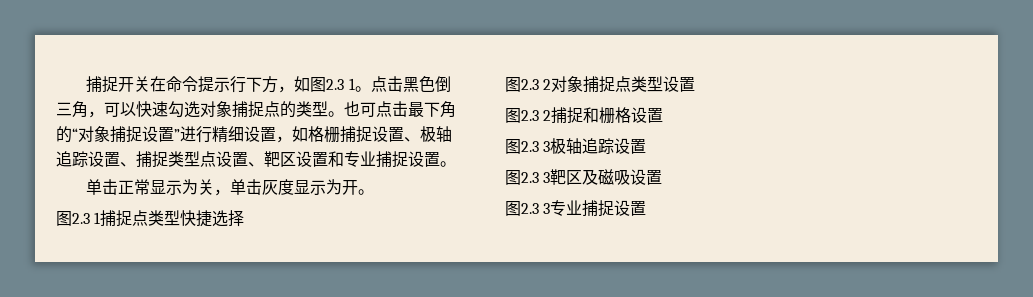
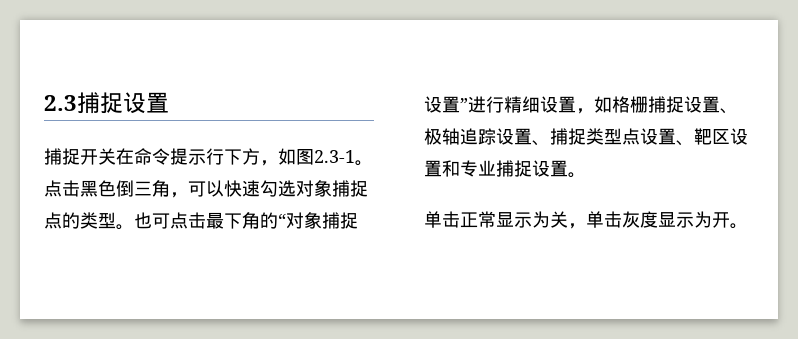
(86, 84) none -> [44,92,169,114] 2.3捕捉设置 //
[326,78,355,90] 2.3 1 -> [314,150,355,163] 2.3-1
[56,210,245,227] [505,76,696,92] [505,107,664,124] [505,138,647,154] [505,169,663,185] [505,200,647,216] // 图2.3 1捕捉点类型快捷选择 // 图2.3 2对象捕捉点类型设置 // 图2.3 2捕捉和栅格设置 // 图2.3 3极轴追踪设置 // 图2.3 3靶区及磁吸设置 // 图2.3 3专业捕捉设置 -> (748, 226) none

